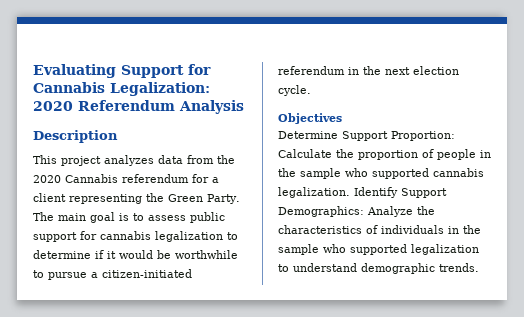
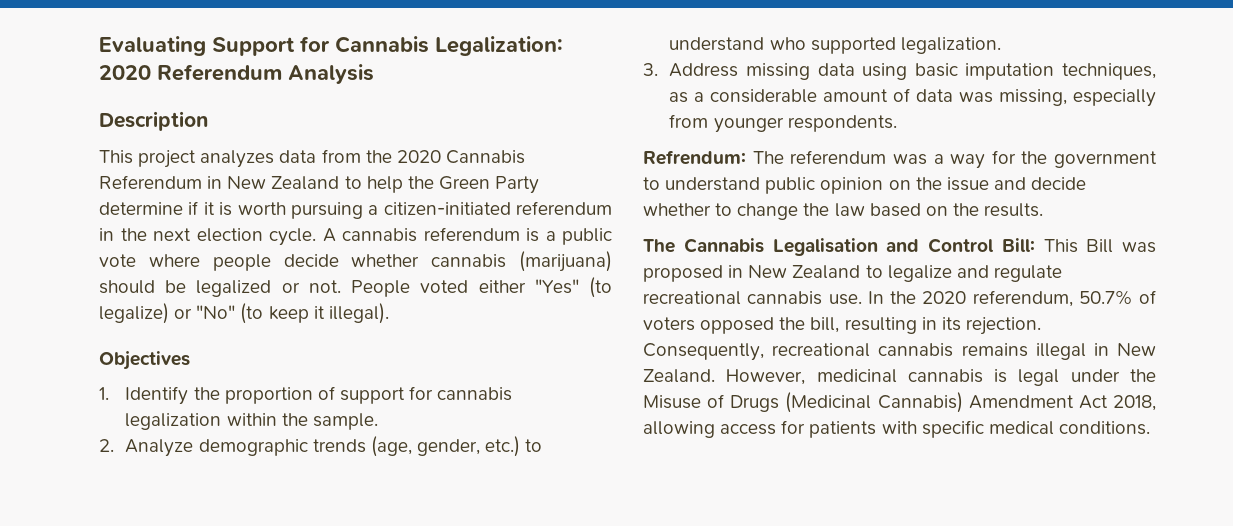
[122,174,219,183] [33,193,240,204] [33,212,225,223] [33,231,238,242] [33,250,238,259] [33,270,87,280] referendum for a client representing the Green Party. The main goal is to assess public support for cannabis legalization to determine if it would be worthwhile to pursue -> [99,175,540,194] [99,201,363,219] Referendum in New Zealand to help the Green Party determine if it is worth pursuing
[278,113,342,124] [278,131,455,141] [278,149,491,160] [278,168,484,179] // Objectives // Determine Support Proportion: Calculate the proportion of people in the sample who supported cannabis -> [322,227,612,245] [99,251,612,272] [99,277,612,298] [99,303,389,324] [99,351,190,370] [99,386,513,405] [125,413,378,430] [99,436,543,457] [669,37,896,54] A cannabis referendum is a public vote where people decide whether cannabis (marijuana) should be legalized or not. People voted either "Yes" (to legalize) or "No" (to keep it illegal). // Objectives // 1. Identify the proportion of support for cannabis legalization within the sample. // 2. Analyze demographic trends (age, gender, etc.) to understand who supported
[354,187,447,198] [278,206,435,217] [278,225,481,234] [278,244,479,255] [278,263,479,274] Identify Support Demographics: Analyze the characteristics of individuals in the sample who supported legalization to understand demographic trends. -> [643,63,1156,80] [669,88,1156,107] [669,114,897,133] [643,150,1157,169] [643,177,1087,194] [643,203,1044,220] [643,238,1156,256] [643,265,1062,282] [643,290,1156,307] [643,317,1041,335] [643,343,1156,361] [643,369,1156,386] [643,392,1156,413] [643,420,1150,438] // 3. Address missing data using basic imputation techniques, as a considerable amount of data was missing, especially from younger respondents. // Refrendum: The referendum was a way for the government to understand public opinion on the issue and decide whether to change the law based on the results. // The Cannabis Legalisation and Control Bill: This Bill was proposed in New Zealand to legalize and regulate recreational cannabis use. In the 2020 referendum, 50.7% of voters opposed the bill, resulting in its rejection. Consequently, recreational cannabis remains illegal in New Zealand. However, medicinal cannabis is legal under the Misuse of Drugs (Medicinal Cannabis) Amendment Act 2018, allowing access for patients with specific medical conditions.

